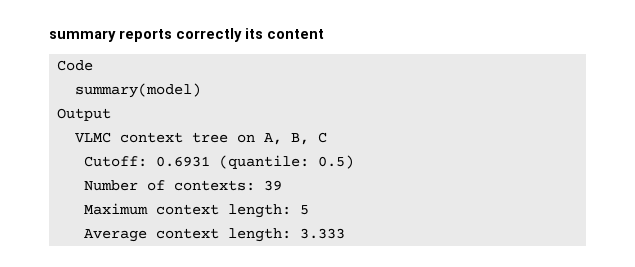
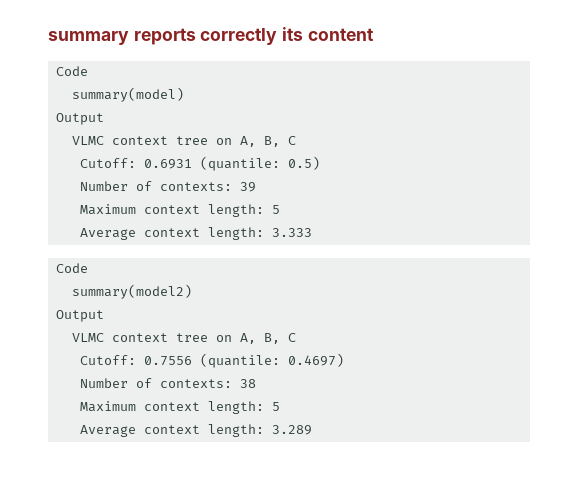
(345, 233) none -> [55,263,88,273] [71,284,192,299] [55,310,104,322] [71,333,296,344] [79,353,344,368] [79,378,256,388] [79,401,280,414] [79,424,312,437] // Code // summary(model2) // Output // VLMC context tree on A, B, C // Cutoff: 0.7556 (quantile: 0.4697) // Number of contexts: 38 // Maximum context length: 5 // Average context length: 3.289

